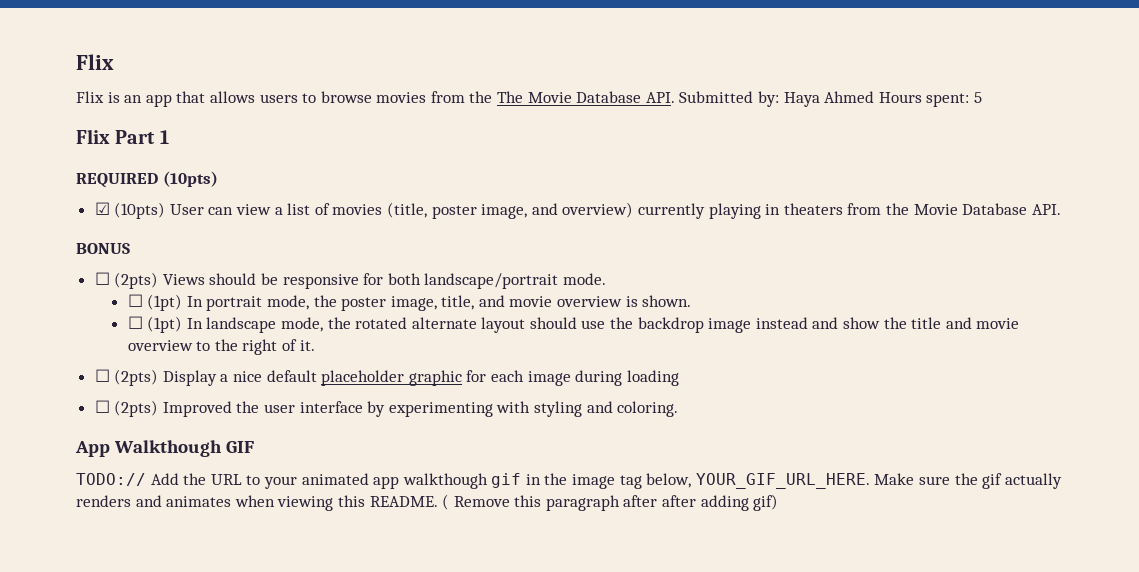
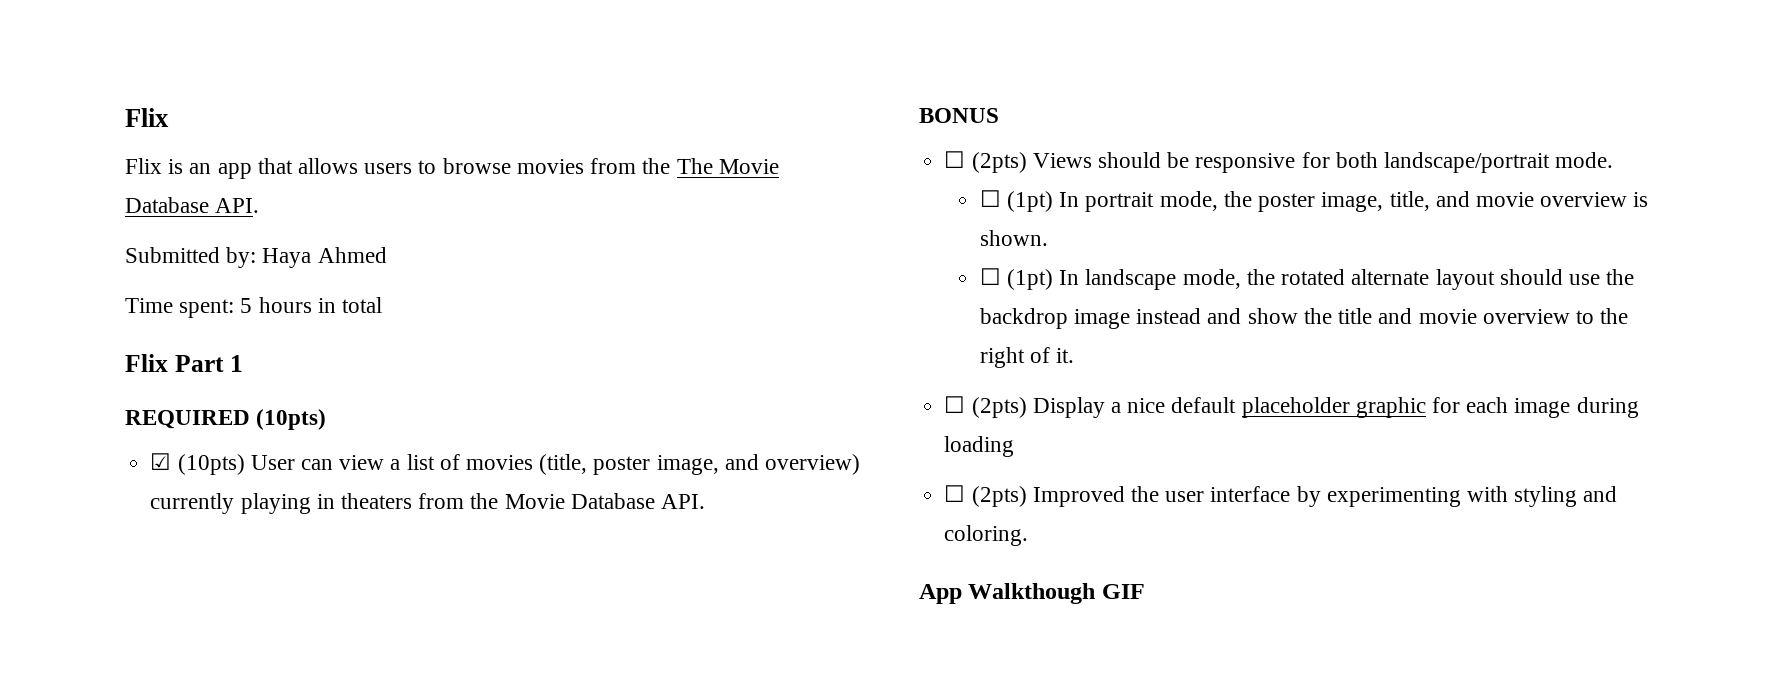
(675, 97) none -> (260, 205) //
[878,92,922,103] Hours -> [125,298,173,313] // Time
(982, 97) none -> [258,297,383,313] hours in total
[76,473,1062,489] [76,494,779,511] // TODO:// Add the URL to your animated app walkthough gif in the image tag below, YOUR_GIF_URL_HERE. Make sure the gif actually renders and animates when viewing this README. ( Remove this paragraph after after adding gif) -> (1145, 591) none

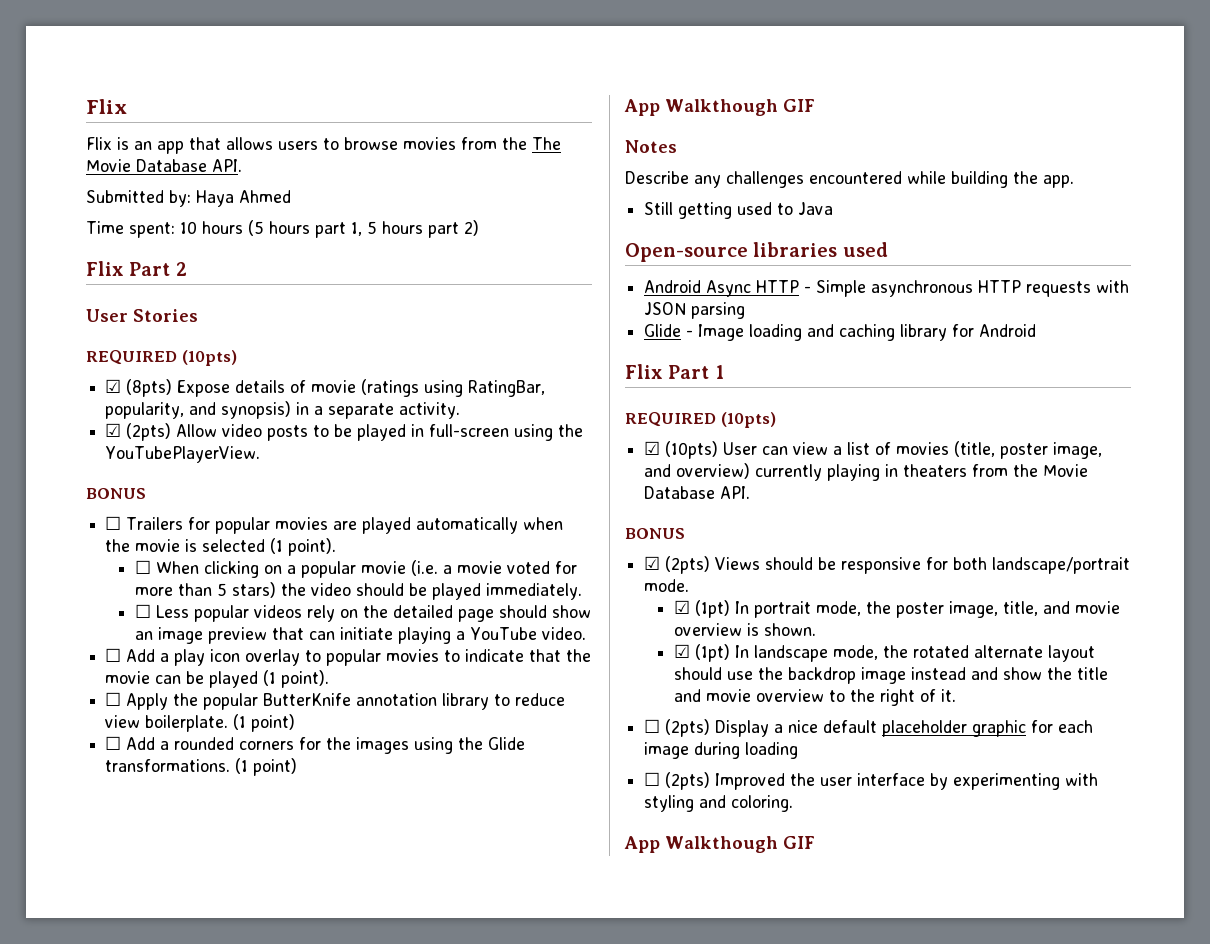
[240,297,383,313] 5 hours in total -> [180,220,479,238] [86,261,187,276] [86,309,198,322] [86,350,237,366] [105,379,546,397] [105,401,461,419] [105,423,584,441] [105,446,261,463] [86,488,146,499] [105,516,564,534] [105,538,337,556] [135,560,578,578] [135,582,583,600] [135,604,592,622] [135,627,587,644] [105,648,592,666] [105,670,330,688] [105,692,566,710] [105,714,296,732] [105,736,526,754] [105,758,298,776] [624,99,815,116] [625,140,677,153] [625,171,1074,188] [644,202,834,219] [625,242,888,262] [644,280,1130,297] [644,302,746,319] [644,324,1037,341] 10 hours (5 hours part 1, 5 hours part 2) // Flix Part 2 // User Stories // REQUIRED (10pts) // ☑ (8pts) Expose details of movie (ratings using RatingBar, popularity, and synopsis) in a separate activity. // ☑ (2pts) Allow video posts to be played in full-screen using the YouTubePlayerView. // BONUS // ☐ Trailers for popular movies are played automatically when the movie is selected (1 point). // ☐ When clicking on a popular movie (i.e. a movie voted for more than 5 stars) the video should be played immediately. // ☐ Less popular videos rely on the detailed page should show an image preview that can initiate playing a YouTube video. // ☐ Add a play icon overlay to popular movies to indicate that the movie can be played (1 point). // ☐ Apply the popular ButterKnife annotation library to reduce view boilerplate. (1 point) // ☐ Add a rounded corners for the images using the Glide transformations. (1 point) // App Walkthough GIF // Notes // Describe any challenges encountered while building the app. // Still getting used to Java // Open-source libraries used // Android Async HTTP - Simple asynchronous HTTP requests with JSON parsing // Glide - Image loading and caching library for Android
[944,151,966,168] ☐ -> [644,556,661,570] ☑
[979,190,1001,207] ☐ -> [674,600,691,614] ☑
[979,268,1001,285] ☐ -> [674,644,691,658] ☑

